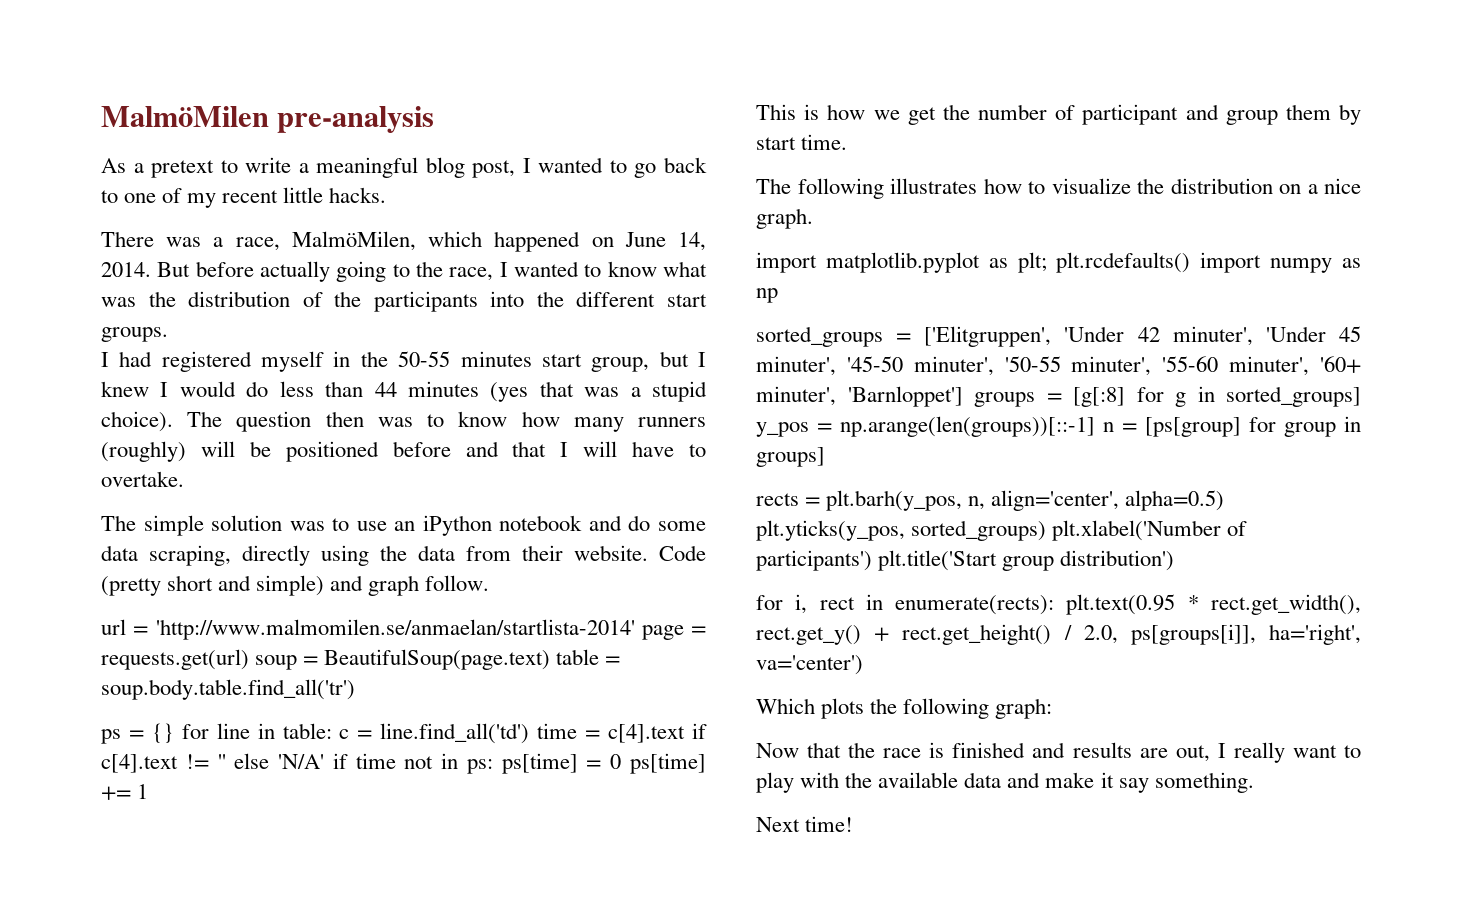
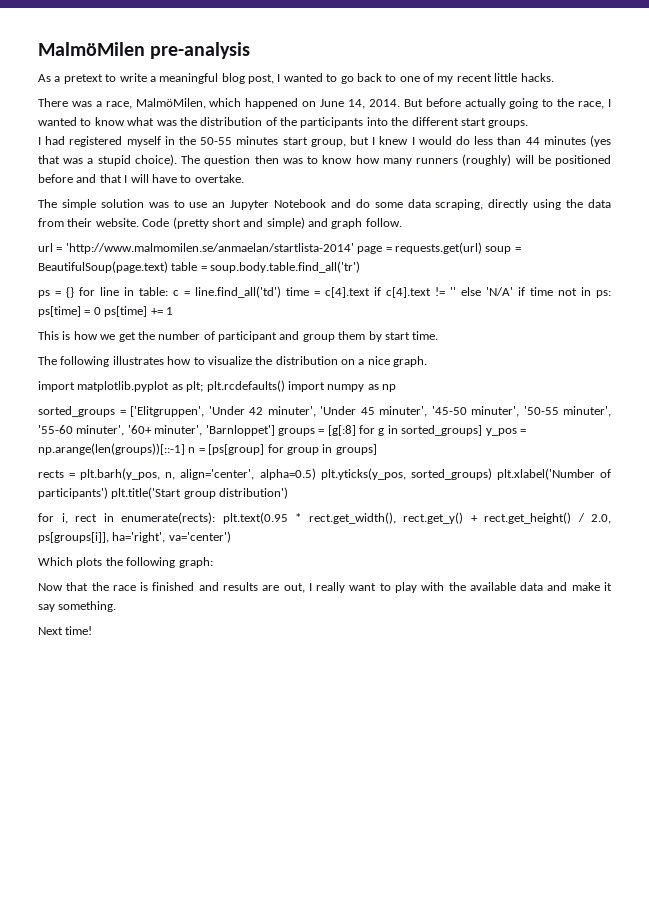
[422,515,583,536] iPython notebook -> [230,199,327,210] Jupyter Notebook

